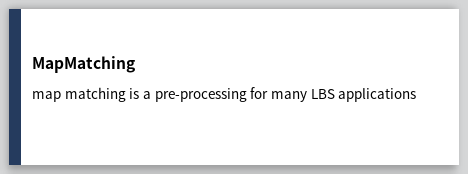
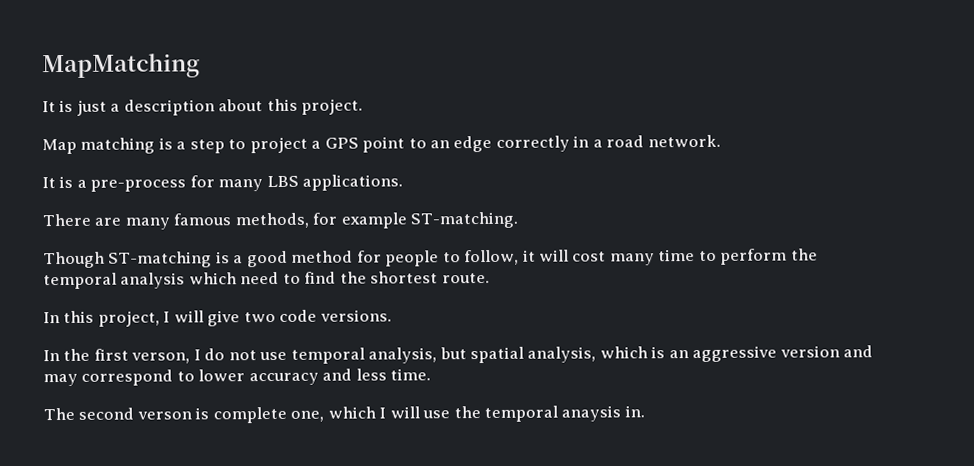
[32,87,417,102] map matching is a pre-processing for many LBS applications -> [42,98,364,116] [42,134,721,155] [42,174,404,192] [42,211,519,230] [43,248,818,269] [43,271,490,290] [43,309,392,327] [43,345,874,364] [43,368,432,387] [43,405,645,424] It is just a description about this project. // Map matching is a step to project a GPS point to an edge correctly in a road network. // It is a pre-process for many LBS applications. // There are many famous methods, for example ST-matching. // Though ST-matching is a good method for people to follow, it will cost many time to perform the temporal analysis which need to find the shortest route. // In this project, I will give two code versions. // In the first verson, I do not use temporal analysis, but spatial analysis, which is an aggressive version and may correspond to lower accuracy and less time. // The second verson is complete one, which I will use the temporal anaysis in.

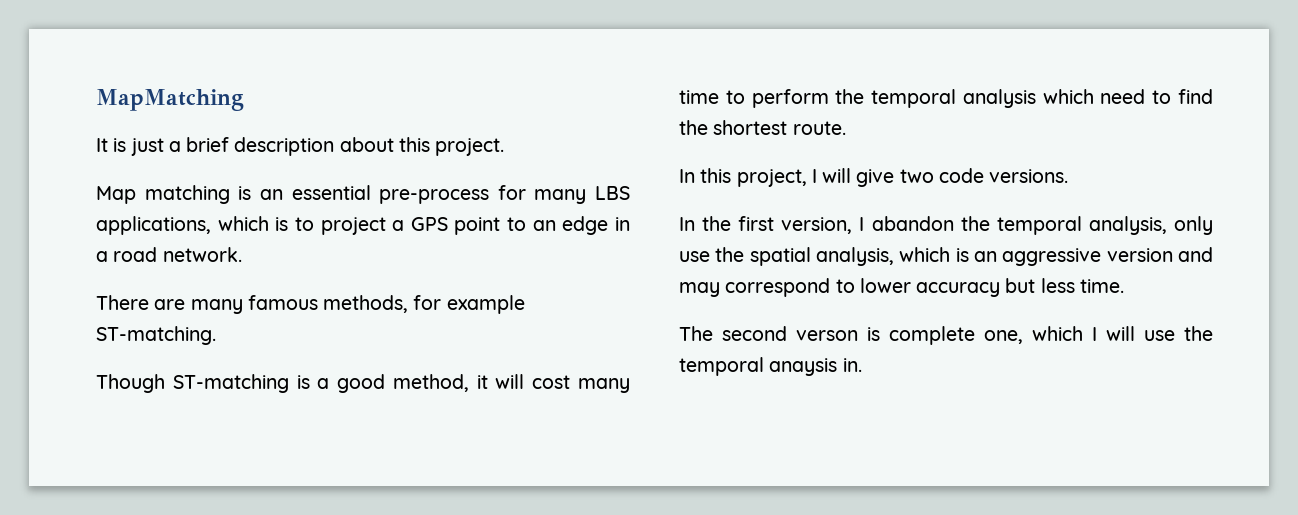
(121, 107) none -> [186,137,230,152] brief
[176,139,225,154] a step -> [259,185,630,204] [96,216,289,235] an essential pre-process for many LBS applications, which is
[495,135,570,152] correctly -> (609, 225) none
[42,174,404,192] // It is a pre-process for many LBS applications. -> (242, 254) none
[291,249,520,267] method for people to follow, -> [392,374,469,392] method,
[131,347,467,364] verson, I do not use temporal analysis, but -> [781,216,1213,235] [679,247,745,262] version, I abandon the temporal analysis, only use the
[322,368,353,381] and -> [1005,278,1036,293] but

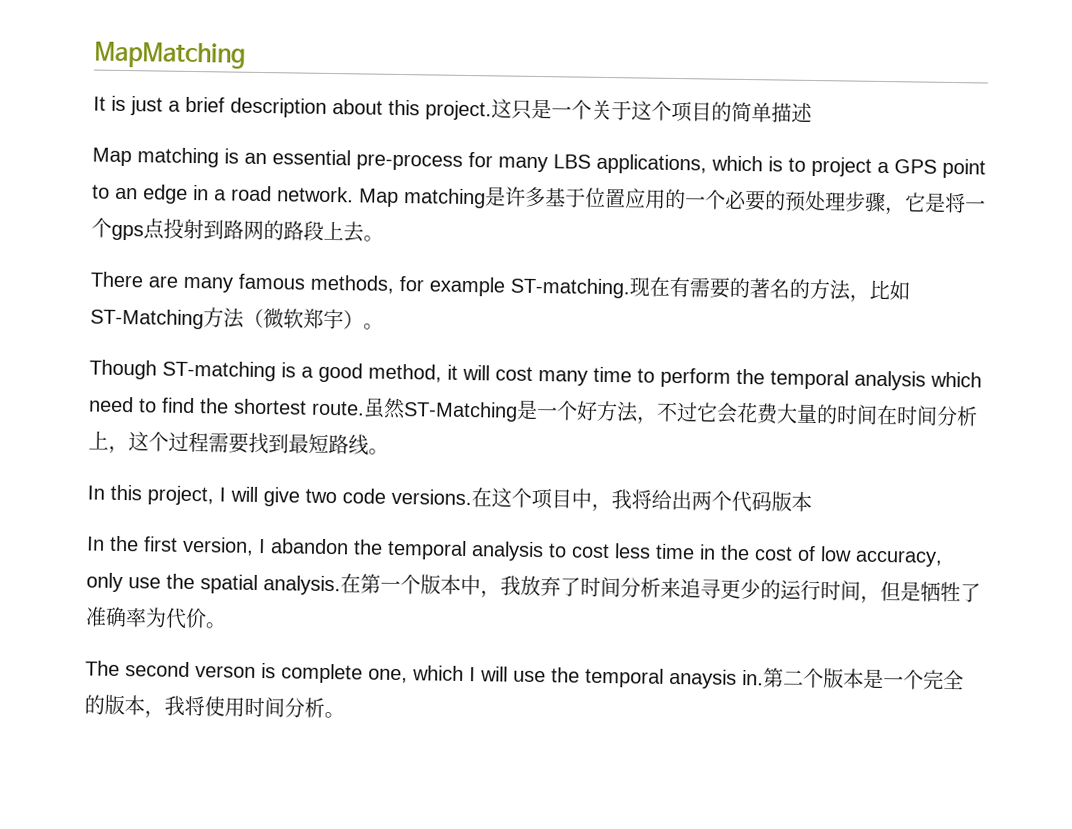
(505, 147) none -> [491,98,813,123] 这只是一个关于这个项目的简单描述
(242, 254) none -> [358,186,986,216] [91,217,384,243] Map matching是许多基于位置应用的一个必要的预处理步骤，它是将一个gps点投射到路网的路段上去。
(216, 335) none -> [629,276,910,303] [90,307,384,330] 现在有需要的著名的方法，比如ST-Matching方法（微软郑宇）。
(846, 128) none -> [363,397,978,427] [88,430,389,456] 虽然ST-Matching是一个好方法，不过它会花费大量的时间在时间分析上，这个过程需要找到最短路线。
(1069, 176) none -> [471,487,812,513] 在这个项目中，我将给出两个代码版本
[1088,216,1213,235] [679,247,1213,266] [679,278,1124,297] analysis, only use the spatial analysis, which is an aggressive version and may correspond to lower accuracy but less time. -> [471,541,943,567] [86,572,981,605] [85,606,226,629] analysis to cost less time in the cost of low accuracy, only use the spatial analysis.在第一个版本中，我放弃了时间分析来追寻更少的运行时间，但是牺牲了准确率为代价。
(862, 365) none -> [763,667,964,690] [84,694,345,719] 第二个版本是一个完全的版本，我将使用时间分析。

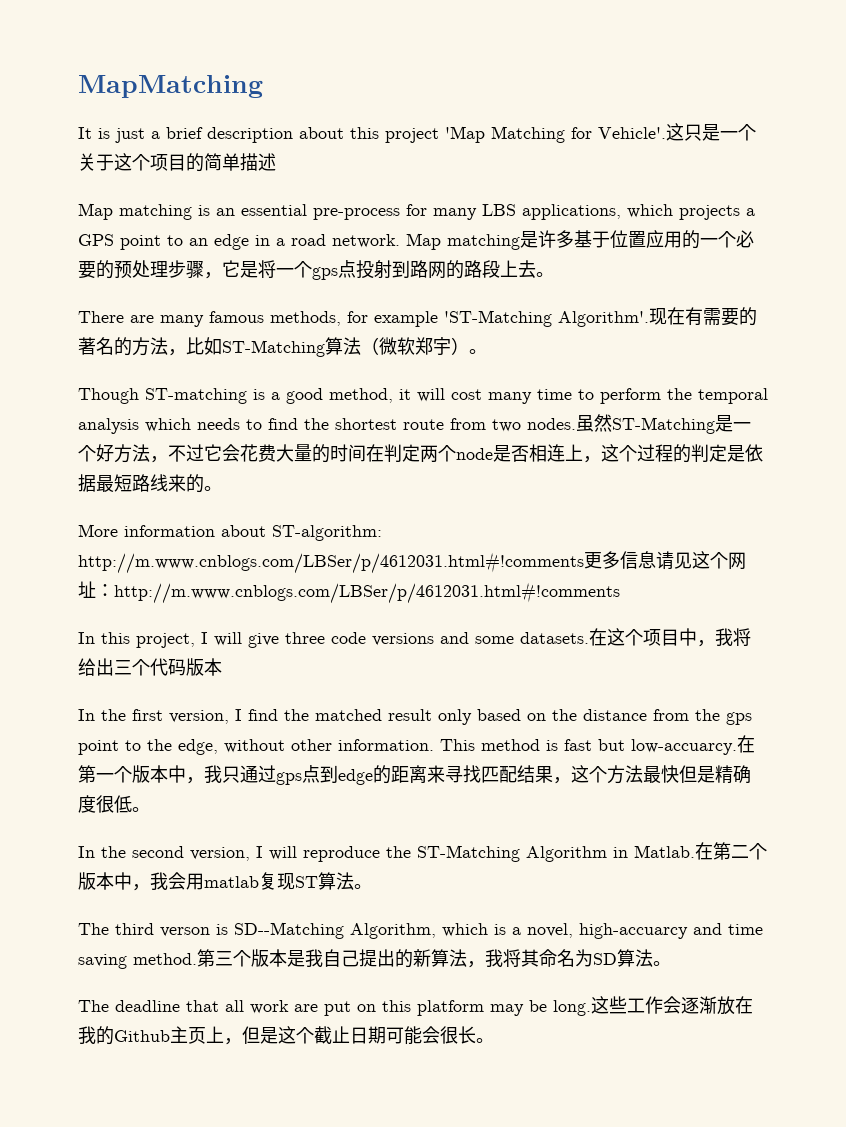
[425,100,492,121] project. -> [385,126,666,143] project 'Map Matching for Vehicle'.
[768,156,872,177] is to project -> [679,205,740,220] projects
[510,277,630,299] ST-matching. -> [444,310,649,327] 'ST-Matching Algorithm'.
[203,307,224,328] 方 -> [325,337,343,355] 算
[88,396,134,413] need -> [197,418,240,430] needs
[311,400,365,416] route. -> [403,418,576,432] route from two nodes.
[896,405,978,427] [88,430,289,455] 时间分析上，这个过程需要找到 -> [384,444,763,463] [78,474,96,492] 判定两个node是否相连上，这个过程的判定是依据
[368,448,389,455] 。 -> [168,474,222,493] [78,524,382,541] [78,551,746,574] [78,581,620,604] 来的。 // More information about ST-algorithm: http://m.www.cnblogs.com/LBSer/p/4612031.html#!comments更多信息请见这个网址：http://m.www.cnblogs.com/LBSer/p/4612031.html#!comments
[305,488,472,506] two code versions. -> [285,632,589,646] three code versions and some datasets.
[691,490,712,511] 两 -> [114,660,132,675] 三
[270,538,943,567] [86,572,341,596] abandon the temporal analysis to cost less time in the cost of low accuracy, only use the spatial analysis. -> [248,709,752,725] [78,739,737,755] find the matched result only based on the distance from the gps point to the edge, without other information. This method is fast but low-accuarcy.
[520,575,981,605] [85,606,226,629] [85,660,964,690] [84,694,325,719] 放弃了时间分析来追寻更少的运行时间，但是牺牲了准确率为代价。 // The second verson is complete one, which I will use the temporal anaysis in.第二个版本是一个完全的版本，我将使用时间分析 -> [222,765,751,785] [78,795,150,813] [78,842,767,862] [78,872,372,891] [78,922,763,939] [78,949,671,969] [78,996,753,1016] [78,1026,476,1045] 只通过gps点到edge的距离来寻找匹配结果，这个方法最快但是精确度很低。 // In the second version, I will reproduce the ST-Matching Algorithm in Matlab.在第二个版本中，我会用matlab复现ST算法。 // The third verson is SD--Matching Algorithm, which is a novel, high-accuarcy and time saving method.第三个版本是我自己提出的新算法，我将其命名为SD算法。 // The deadline that all work are put on this platform may be long.这些工作会逐渐放在我的Github主页上，但是这个截止日期可能会很长

